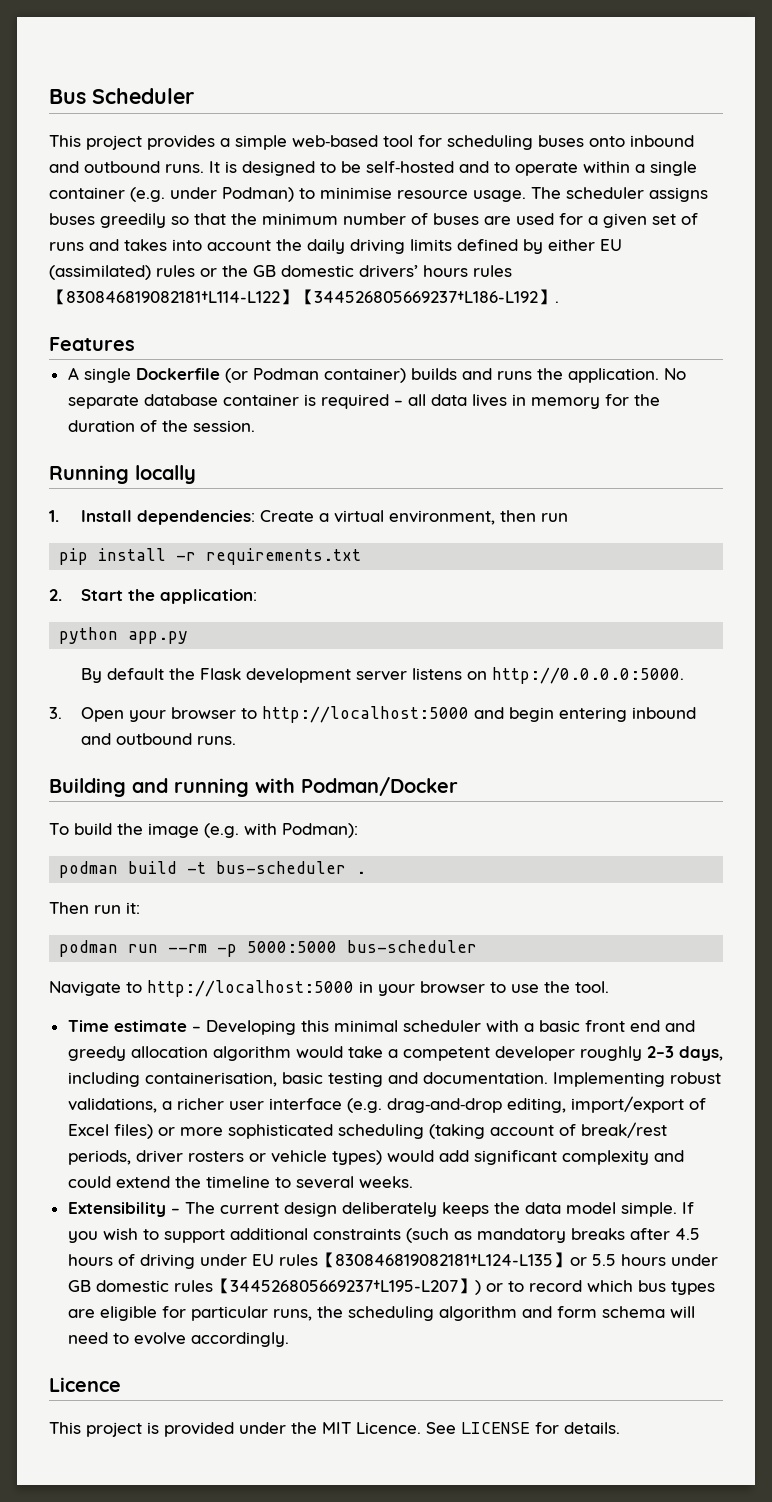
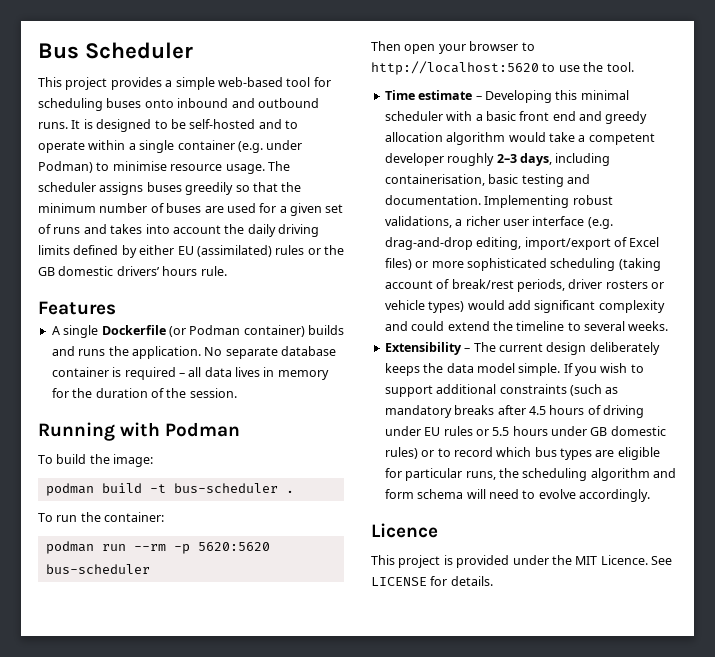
[473,265,512,277] [49,289,559,305] rules【830846819082181†L114-L122】【344526805669237†L186-L192】. -> [200,266,227,276] rule.
[135,465,196,484] [49,510,568,525] [59,548,362,565] [49,589,257,604] [59,627,189,644] [80,667,684,684] [49,706,696,723] [80,733,236,745] [49,777,458,797] locally // 1. Install dependencies: Create a virtual environment, then run // pip install -r requirements.txt // 2. Start the application: // python app.py // By default the Flask development server listens on http://0.0.0.0:5000. // 3. Open your browser to http://localhost:5000 and begin entering inbound and outbound runs. // Building and running with Podman/Docker -> [120,422,241,437] with Podman
[148,823,358,838] image (e.g. with Podman): -> [113,454,154,467] image:
[49,902,140,914] Then run it: -> [38,512,165,522] To run the container:
[247,941,338,953] 5000:5000 -> [197,542,270,551] 5620:5620
[49,980,506,997] Navigate to http://localhost:5000 in your browser to -> [371,41,535,54] [371,61,556,75] Then open your browser to http://localhost:5620 to
[317,1252,570,1268] 【830846819082181†L124-L135】 -> (473, 431) none
[173,1278,481,1295] rules【344526805669237†L195-L207】) -> [384,447,418,459] rules)

